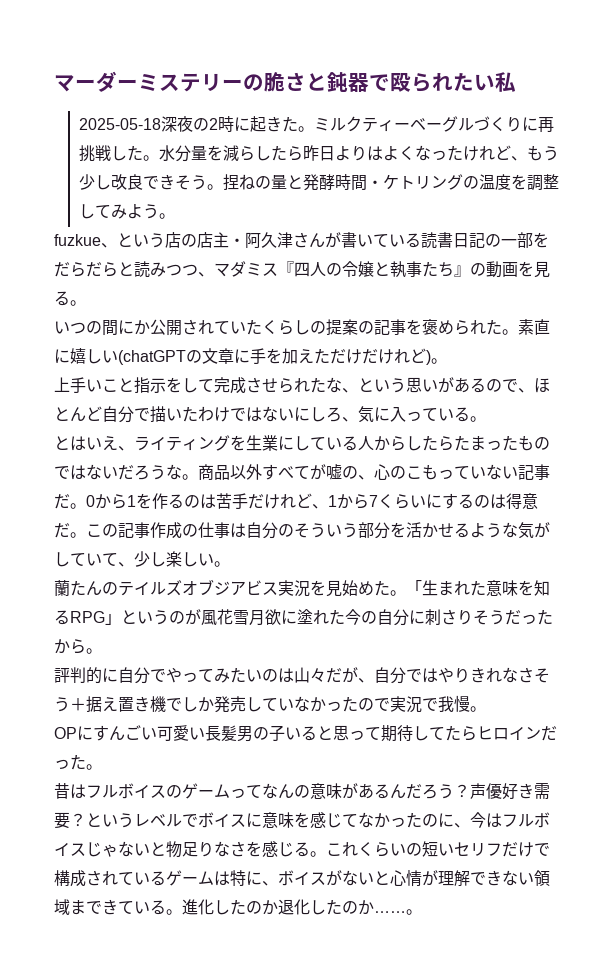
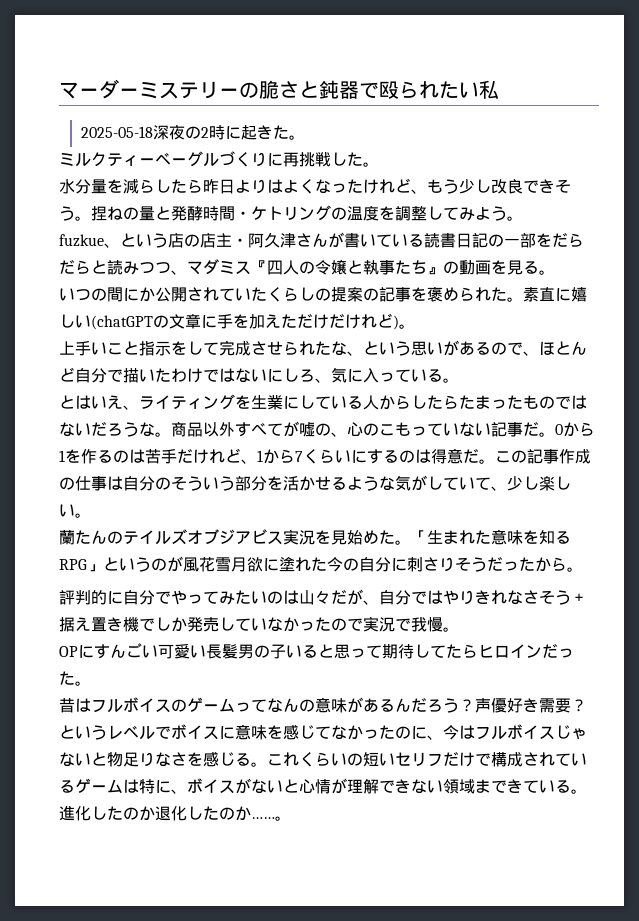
(315, 129) none -> (306, 137) //
(160, 158) none -> (379, 164) //

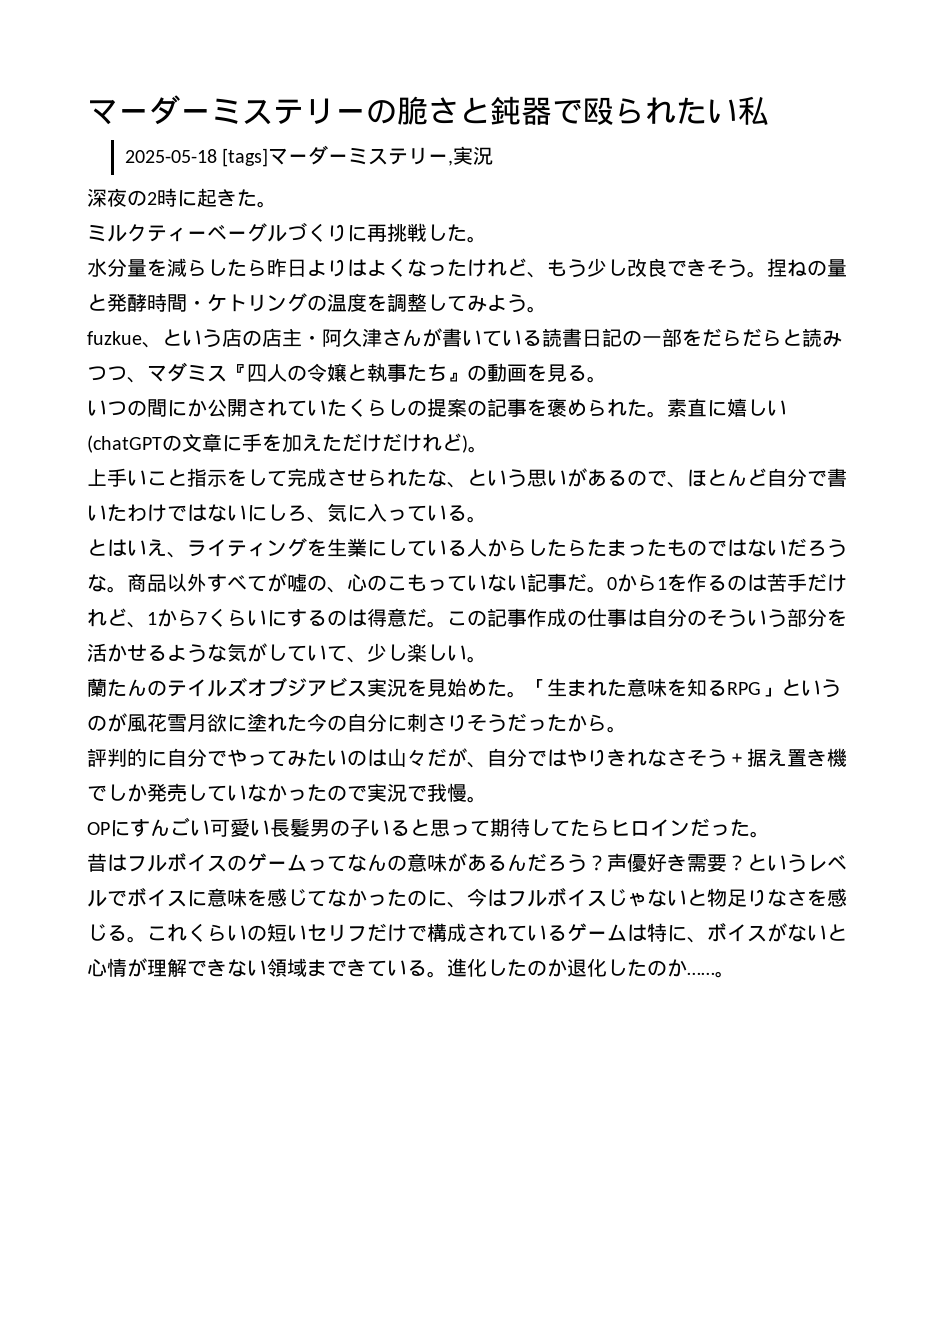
(154, 132) none -> [222,145,494,167] [tags]マーダーミステリー,実況 //
[123,368,139,383] 描 -> [827,468,847,487] 書

